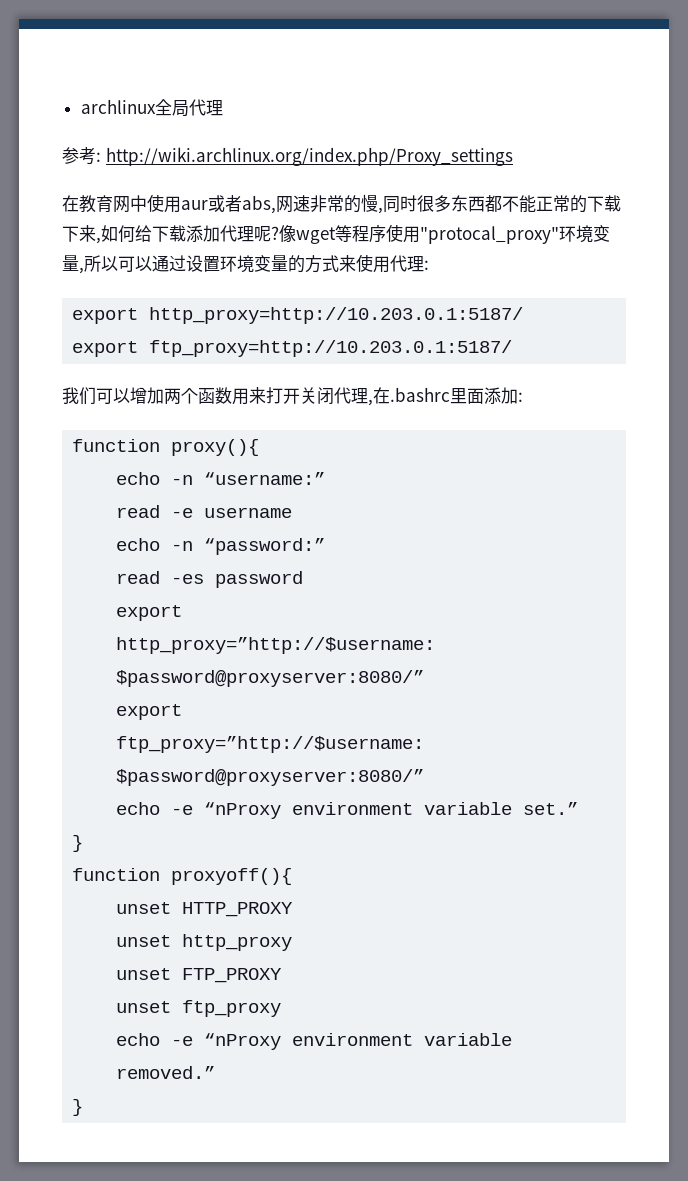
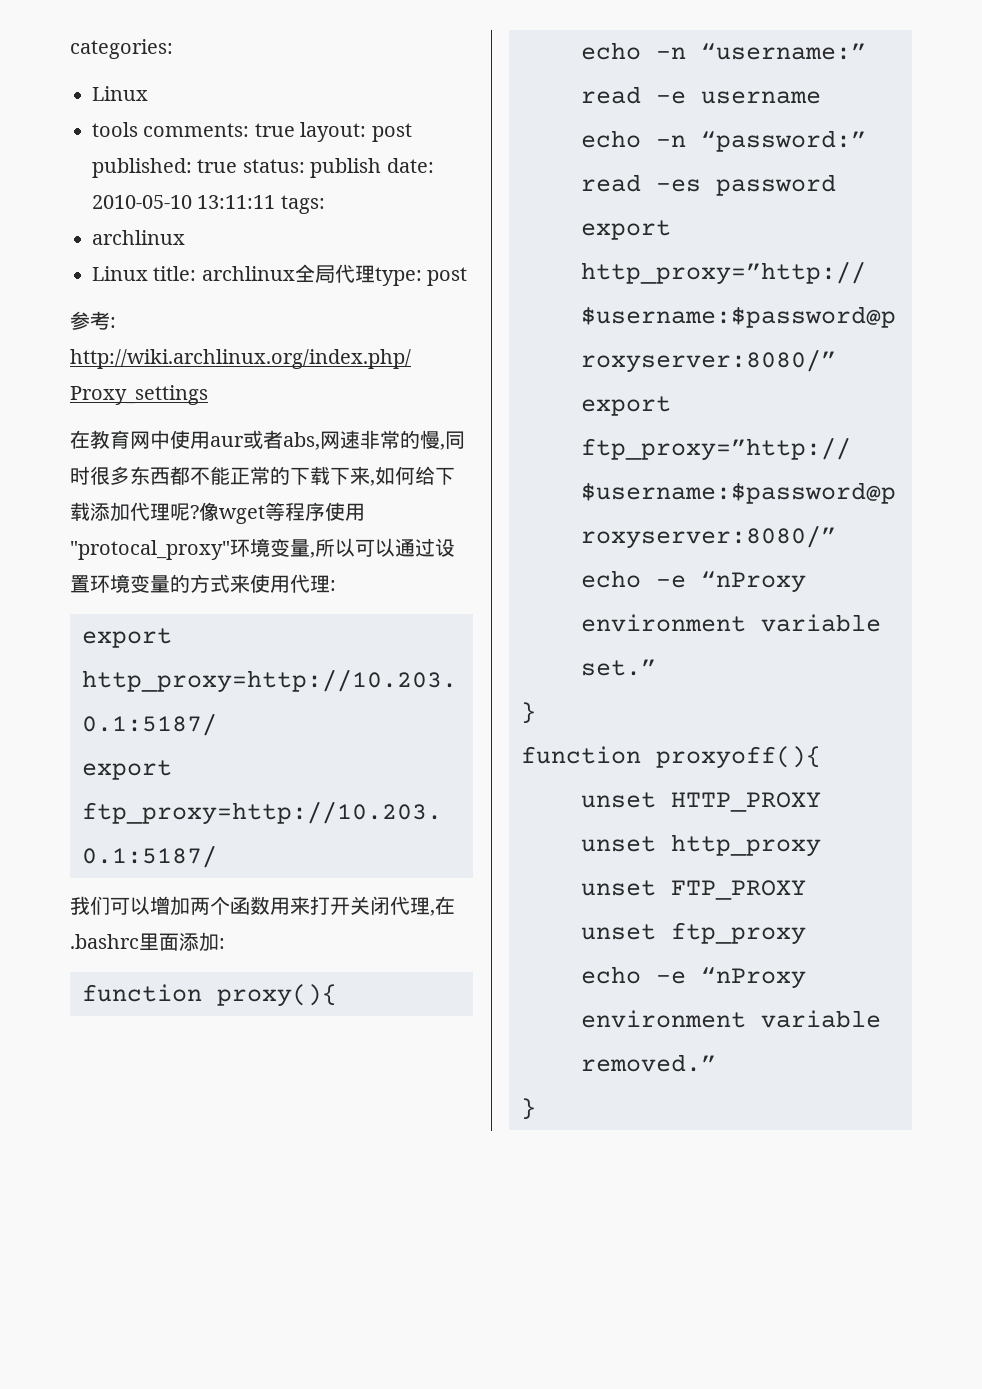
(80, 106) none -> [70,39,173,59] [92,86,148,101] [92,122,412,142] [92,158,434,178] [92,195,325,214] [92,230,185,245] [92,266,197,281] categories: // Linux // tools comments: true layout: post published: true status: publish date: 2010-05-10 13:11:11 tags: // archlinux // Linux title:
(223, 108) none -> [374,267,468,286] type: post

